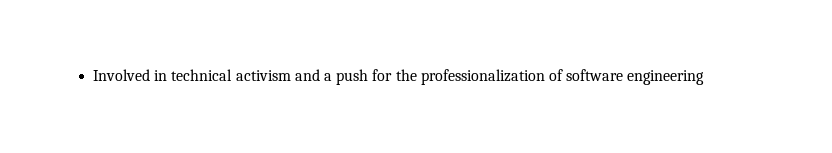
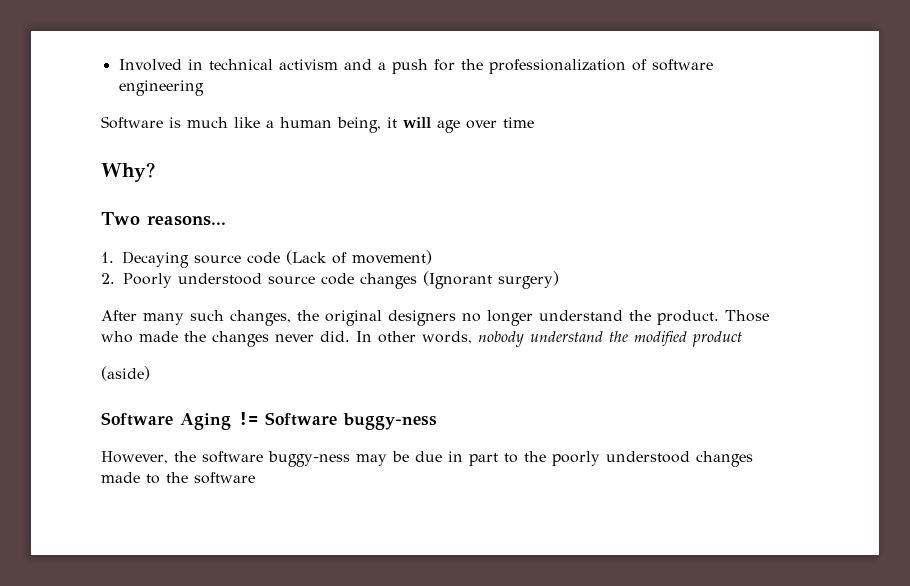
(705, 77) none -> [101,116,534,133] [101,162,155,182] [101,212,226,226] [101,250,432,268] [101,271,559,289] [101,310,769,326] [101,331,742,347] [101,366,150,381] [101,412,437,430] [101,451,753,467] [101,472,255,484] // Software is much like a human being, it will age over time // Why? // Two reasons... // 1. Decaying source code (Lack of movement) // 2. Poorly understood source code changes (Ignorant surgery) // After many such changes, the original designers no longer understand the product. Those who made the changes never did. In other words, nobody understand the modified product // (aside) // Software Aging != Software buggy-ness // However, the software buggy-ness may be due in part to the poorly understood changes made to the software

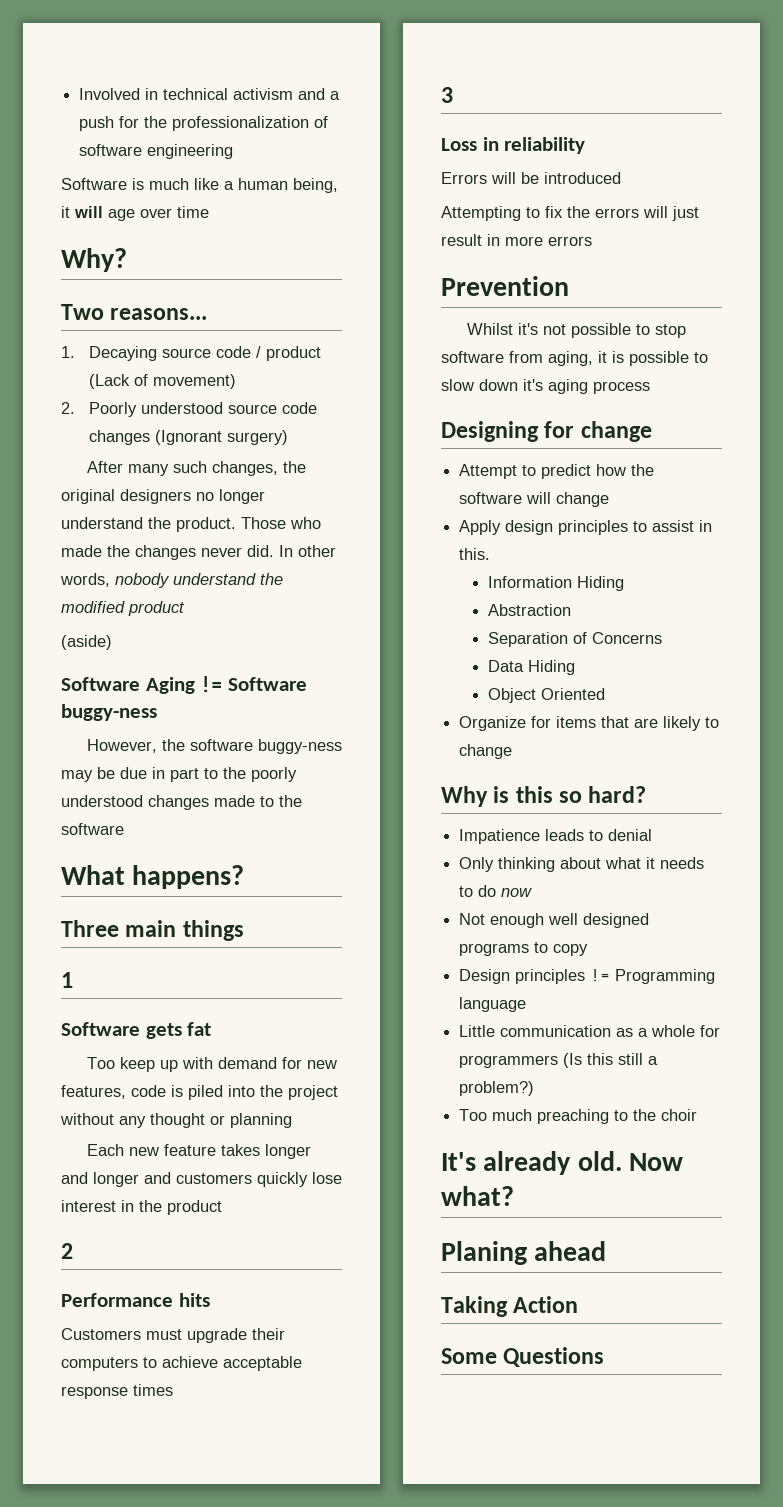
(280, 258) none -> [256,346,322,361] / product
(255, 478) none -> [61,865,245,889] [61,920,244,941] [61,972,73,988] [61,1022,212,1039] [86,1057,337,1072] [61,1085,338,1100] [60,1113,292,1128] [86,1144,311,1159] [61,1172,342,1187] [61,1200,222,1215] [61,1243,73,1259] [61,1293,210,1307] [61,1328,285,1343] [61,1356,302,1371] [61,1384,173,1399] [441,87,453,103] [441,137,586,154] [441,172,621,184] [441,206,699,221] [441,234,592,246] [441,276,569,296] [466,323,686,338] [441,351,708,366] [441,379,650,394] [441,421,652,442] [459,464,655,479] [459,492,610,507] [459,520,713,535] [459,548,491,560] [487,576,624,591] [487,604,571,616] [487,632,662,647] [487,660,575,675] [487,688,605,703] [459,716,720,731] [459,744,513,759] [441,786,647,807] [459,829,653,844] [459,857,705,872] [459,885,533,897] [459,913,650,928] [459,942,589,956] [459,969,716,984] [459,997,527,1012] [459,1025,721,1037] [459,1053,659,1068] [459,1081,535,1096] [459,1109,698,1124] [441,1151,684,1175] [441,1186,514,1206] [441,1241,607,1265] [441,1296,579,1317] [441,1347,605,1367] // What happens? // Three main things // 1 // Software gets fat // Too keep up with demand for new features, code is piled into the project without any thought or planning // Each new feature takes longer and longer and customers quickly lose interest in the product // 2 // Performance hits // Customers must upgrade their computers to achieve acceptable response times // 3 // Loss in reliability // Errors will be introduced // Attempting to fix the errors will just result in more errors // Prevention // Whilst it's not possible to stop software from aging, it is possible to slow down it's aging process // Designing for change // Attempt to predict how the software will change // Apply design principles to assist in this. // Information Hiding // Abstraction // Separation of Concerns // Data Hiding // Object Oriented // Organize for items that are likely to change // Why is this so hard? // Impatience leads to denial // Only thinking about what it needs to do now // Not enough well designed programs to copy // Design principles != Programming language // Little communication as a whole for programmers (Is this still a problem?) // Too much preaching to the choir // It's already old. Now what? // Planing ahead // Taking Action // Some Questions

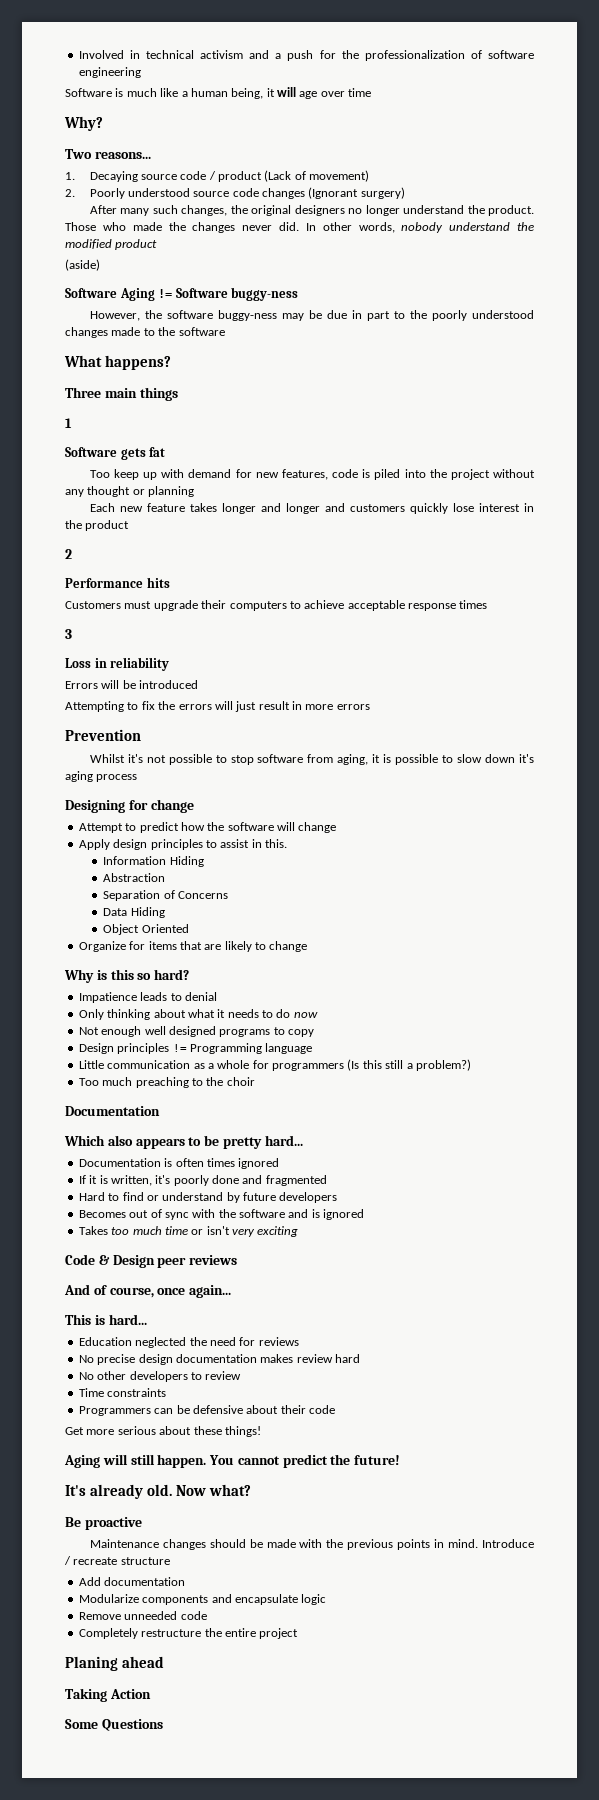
(698, 1115) none -> [65,1106,160,1116] [64,1135,303,1149] [78,1158,280,1169] [78,1175,327,1186] [78,1192,338,1203] [78,1209,365,1220] [78,1226,299,1237] [65,1254,238,1268] [64,1284,232,1298] [65,1314,147,1325] [78,1337,299,1348] [78,1354,360,1365] [78,1371,242,1382] [78,1388,167,1397] [78,1405,335,1416] [65,1426,261,1437] [64,1454,401,1468] // Documentation // Which also appears to be pretty hard... // Documentation is often times ignored // If it is written, it's poorly done and fragmented // Hard to find or understand by future developers // Becomes out of sync with the software and is ignored // Takes too much time or isn't very exciting // Code & Design peer reviews // And of course, once again... // This is hard... // Education neglected the need for reviews // No precise design documentation makes review hard // No other developers to review // Time constraints // Programmers can be defensive about their code // Get more serious about these things! // Aging will still happen. You cannot predict the future!
(514, 1196) none -> [65,1517,142,1530] [89,1539,534,1550] [64,1556,170,1565] [78,1577,186,1586] [78,1594,327,1605] [78,1611,207,1620] [78,1628,299,1639] // Be proactive // Maintenance changes should be made with the previous points in mind. Introduce / recreate structure // Add documentation // Modularize components and encapsulate logic // Remove unneeded code // Completely restructure the entire project

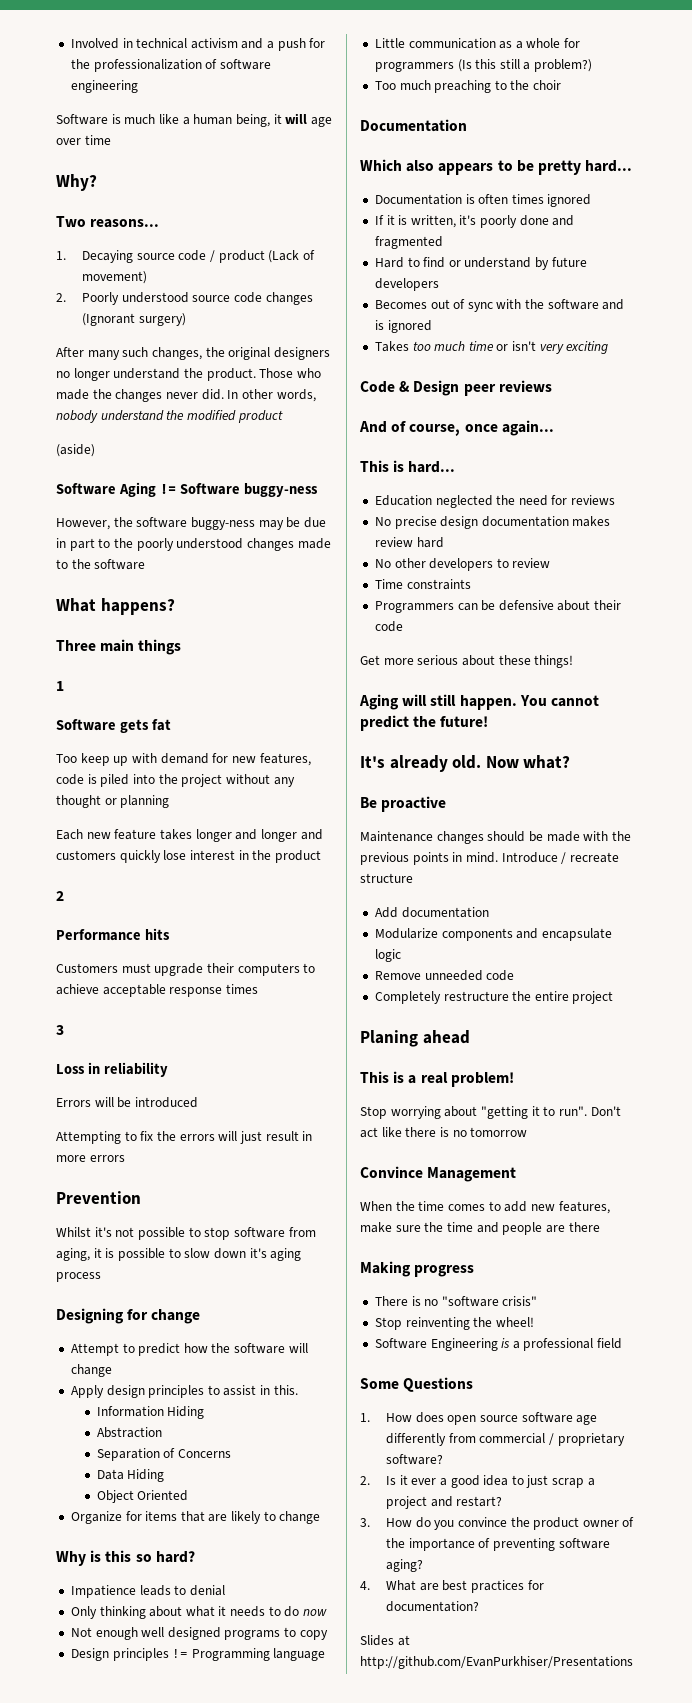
[65,1688,151,1702] [65,1719,163,1731] Taking Action // Some Questions -> [360,1071,514,1087] [360,1106,621,1119] [360,1127,528,1138] [360,1166,517,1182] [360,1201,610,1214] [360,1222,600,1235] [360,1261,475,1277] [374,1296,538,1307] [374,1317,534,1330] [374,1338,623,1351] [360,1377,474,1392] [360,1412,598,1425] [385,1433,625,1446] [385,1454,443,1465] [360,1475,595,1488] [385,1496,503,1509] [360,1517,635,1530] [385,1538,610,1551] [385,1559,423,1572] [360,1580,544,1593] [385,1601,479,1612] [360,1635,410,1646] [360,1656,633,1669] This is a real problem! // Stop worrying about "getting it to run". Don't act like there is no tomorrow // Convince Management // When the time comes to add new features, make sure the time and people are there // Making progress // There is no "software crisis" // Stop reinventing the wheel! // Software Engineering is a professional field // Some Questions // 1. How does open source software age differently from commercial / proprietary software? // 2. Is it ever a good idea to just scrap a project and restart? // 3. How do you convince the product owner of the importance of preventing software aging? // 4. What are best practices for documentation? // Slides at http://github.com/EvanPurkhiser/Presentations

